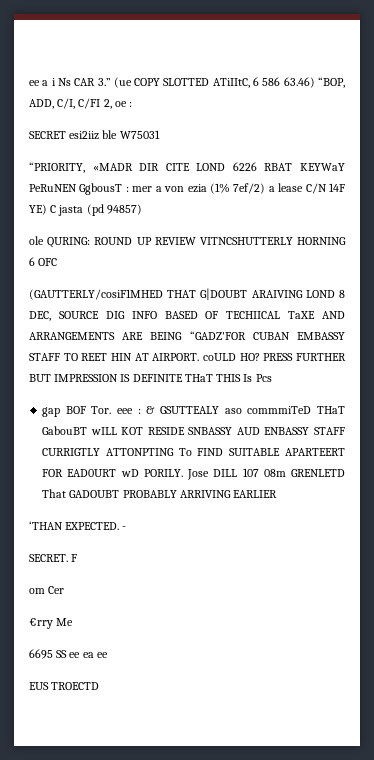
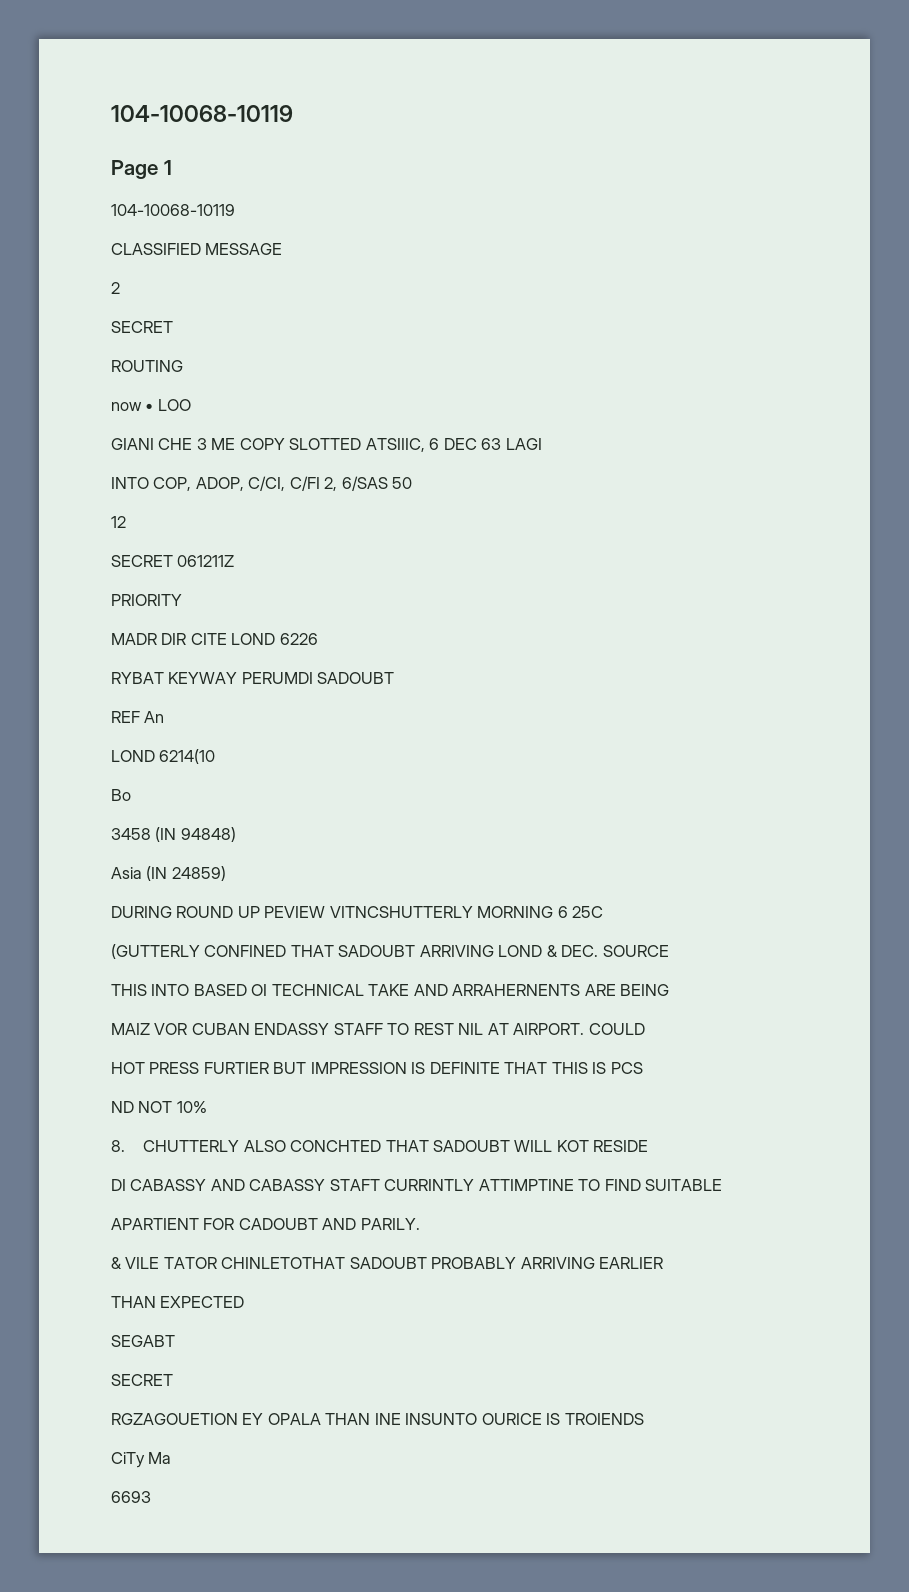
[29,77,346,88] [29,98,133,109] [29,130,160,140] [29,162,345,173] [29,183,345,195] [29,204,142,216] [29,236,347,248] [29,257,58,266] [29,288,345,300] [29,311,345,321] [29,331,345,340] [29,353,346,361] [29,374,272,382] [42,406,345,417] [42,426,345,435] [42,448,345,456] [42,468,345,480] [42,489,278,498] [29,521,127,530] [29,554,78,562] [29,586,65,594] [29,618,74,629] [29,649,108,659] [29,682,100,690] ee a i Ns CAR 3.” (ue COPY SLOTTED ATiIItC, 6 586 63.46) “BOP, ADD, C/I, C/FI 2, oe : // SECRET esi2iiz ble W75031 // “PRIORITY, «MADR DIR CITE LOND 6226 RBAT KEYWaY PeRuNEN GgbousT : mer a von ezia (1% 7ef/2) a lease C/N 14F YE) C jasta (pd 94857) // ole QURING: ROUND UP REVIEW VITNCSHUTTERLY HORNING 6 OFC // (GAUTTERLY/cosiF1MHED THAT G|DOUBT ARAIVING LOND 8 DEC, SOURCE DIG INFO BASED OF TECHIICAL TaXE AND ARRANGEMENTS ARE BEING “GADZ'FOR CUBAN EMBASSY STAFF TO REET HIN AT AIRPORT. coULD HO? PRESS FURTHER BUT IMPRESSION IS DEFINITE THaT THIS Is Pcs // gap BOF Tor. eee : & GSUTTEALY aso commmiTeD THaT GabouBT wILL KOT RESIDE SNBASSY AUD ENBASSY STAFF CURRIGTLY ATTONPTING To FIND SUITABLE APARTEERT FOR EAD0URT wD PORILY. Jose DILL 107 08m GRENLETD That GADOUBT PROBABLY ARRIVING EARLIER // ‘THAN EXPECTED. - // SECRET. F // om Cer // €rry Me // 6695 SS ee ea ee // EUS TROECTD -> [111,105,293,122] [111,160,172,179] [111,204,235,216] [111,243,283,255] [111,282,120,294] [111,321,173,333] [111,360,183,372] [111,399,191,411] [111,438,542,452] [111,476,413,491] [111,516,126,528] [111,555,235,567] [111,594,182,606] [111,633,318,645] [111,672,395,684] [111,711,165,723] [111,749,216,764] [111,789,131,801] [111,827,236,842] [111,866,226,881] [111,906,604,918] [111,944,669,959] [111,984,670,996] [111,1023,645,1035] [111,1062,643,1074] [111,1101,207,1113] [111,1140,649,1152] [111,1179,723,1191] [111,1218,420,1230] [111,1257,664,1269] [111,1296,245,1308] [111,1335,175,1347] [111,1374,173,1386] [111,1413,644,1425] [111,1452,172,1468] [111,1491,151,1503] 104-10068-10119 // Page 1 // 104-10068-10119 // CLASSIFIED MESSAGE // 2 // SECRET // ROUTING // now • LOO // GIANI CHE 3 ME COPY SLOTTED ATSIIIC, 6 DEC 63 LAGI // INTO COP, ADOP, C/CI, C/FI 2, 6/SAS 50 // 12 // SECRET 061211Z // PRIORITY // MADR DIR CITE LOND 6226 // RYBAT KEYWAY PERUMDI SADOUBT // REF An // LOND 6214(10 // Bo // 3458 (IN 94848) // Asia (IN 24859) // DURING ROUND UP PEVIEW VITNCSHUTTERLY MORNING 6 25C // (GUTTERLY CONFINED THAT SADOUBT ARRIVING LOND & DEC. SOURCE // THIS INTO BASED OI TECHNICAL TAKE AND ARRAHERNENTS ARE BEING // MAIZ VOR CUBAN ENDASSY STAFF TO REST NIL AT AIRPORT. COULD // HOT PRESS FURTIER BUT IMPRESSION IS DEFINITE THAT THIS IS PCS // ND NOT 10% // 8. CHUTTERLY ALSO CONCHTED THAT SADOUBT WILL KOT RESIDE // DI CABASSY AND CABASSY STAFT CURRINTLY ATTIMPTINE TO FIND SUITABLE // APARTIENT FOR CADOUBT AND PARILY. // & VILE TATOR CHINLETOTHAT SADOUBT PROBABLY ARRIVING EARLIER // THAN EXPECTED // SEGABT // SECRET // RGZAGOUETION EY OPALA THAN INE INSUNTO OURICE IS TROIENDS // CiTy Ma // 6693

